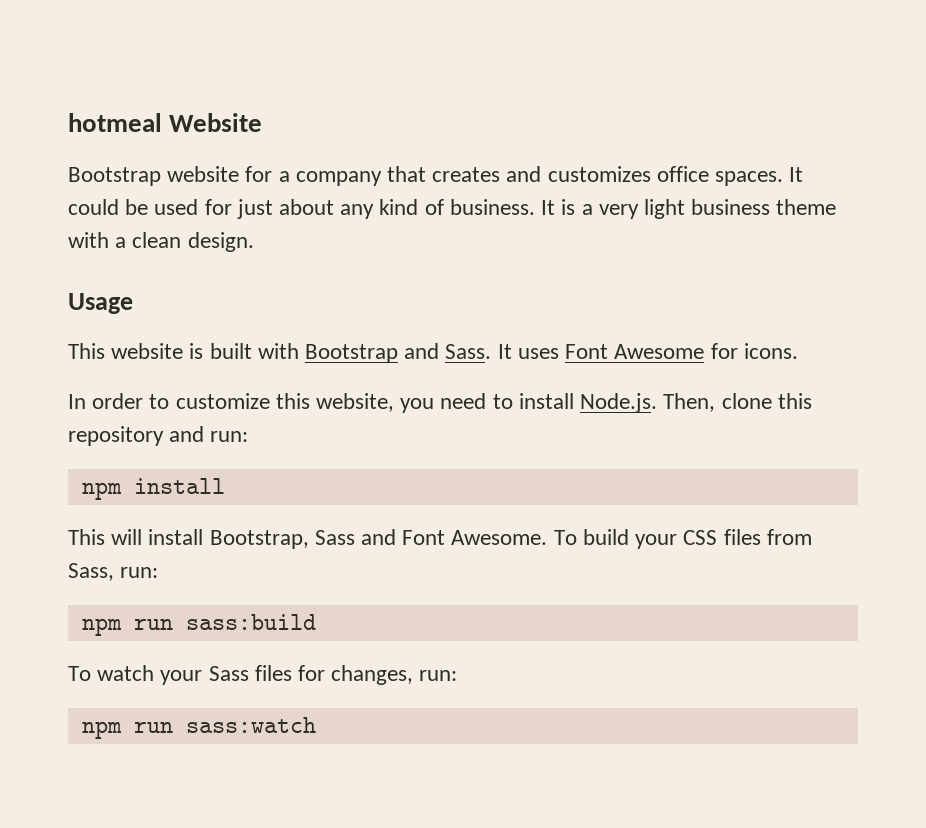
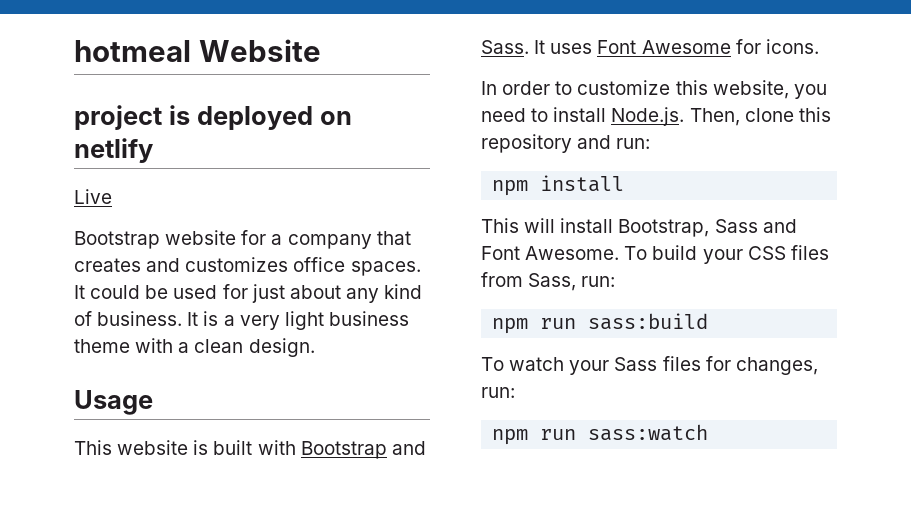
(263, 122) none -> [74,105,352,130] [74,138,153,163] [74,189,112,204] // project is deployed on netlify // Live

